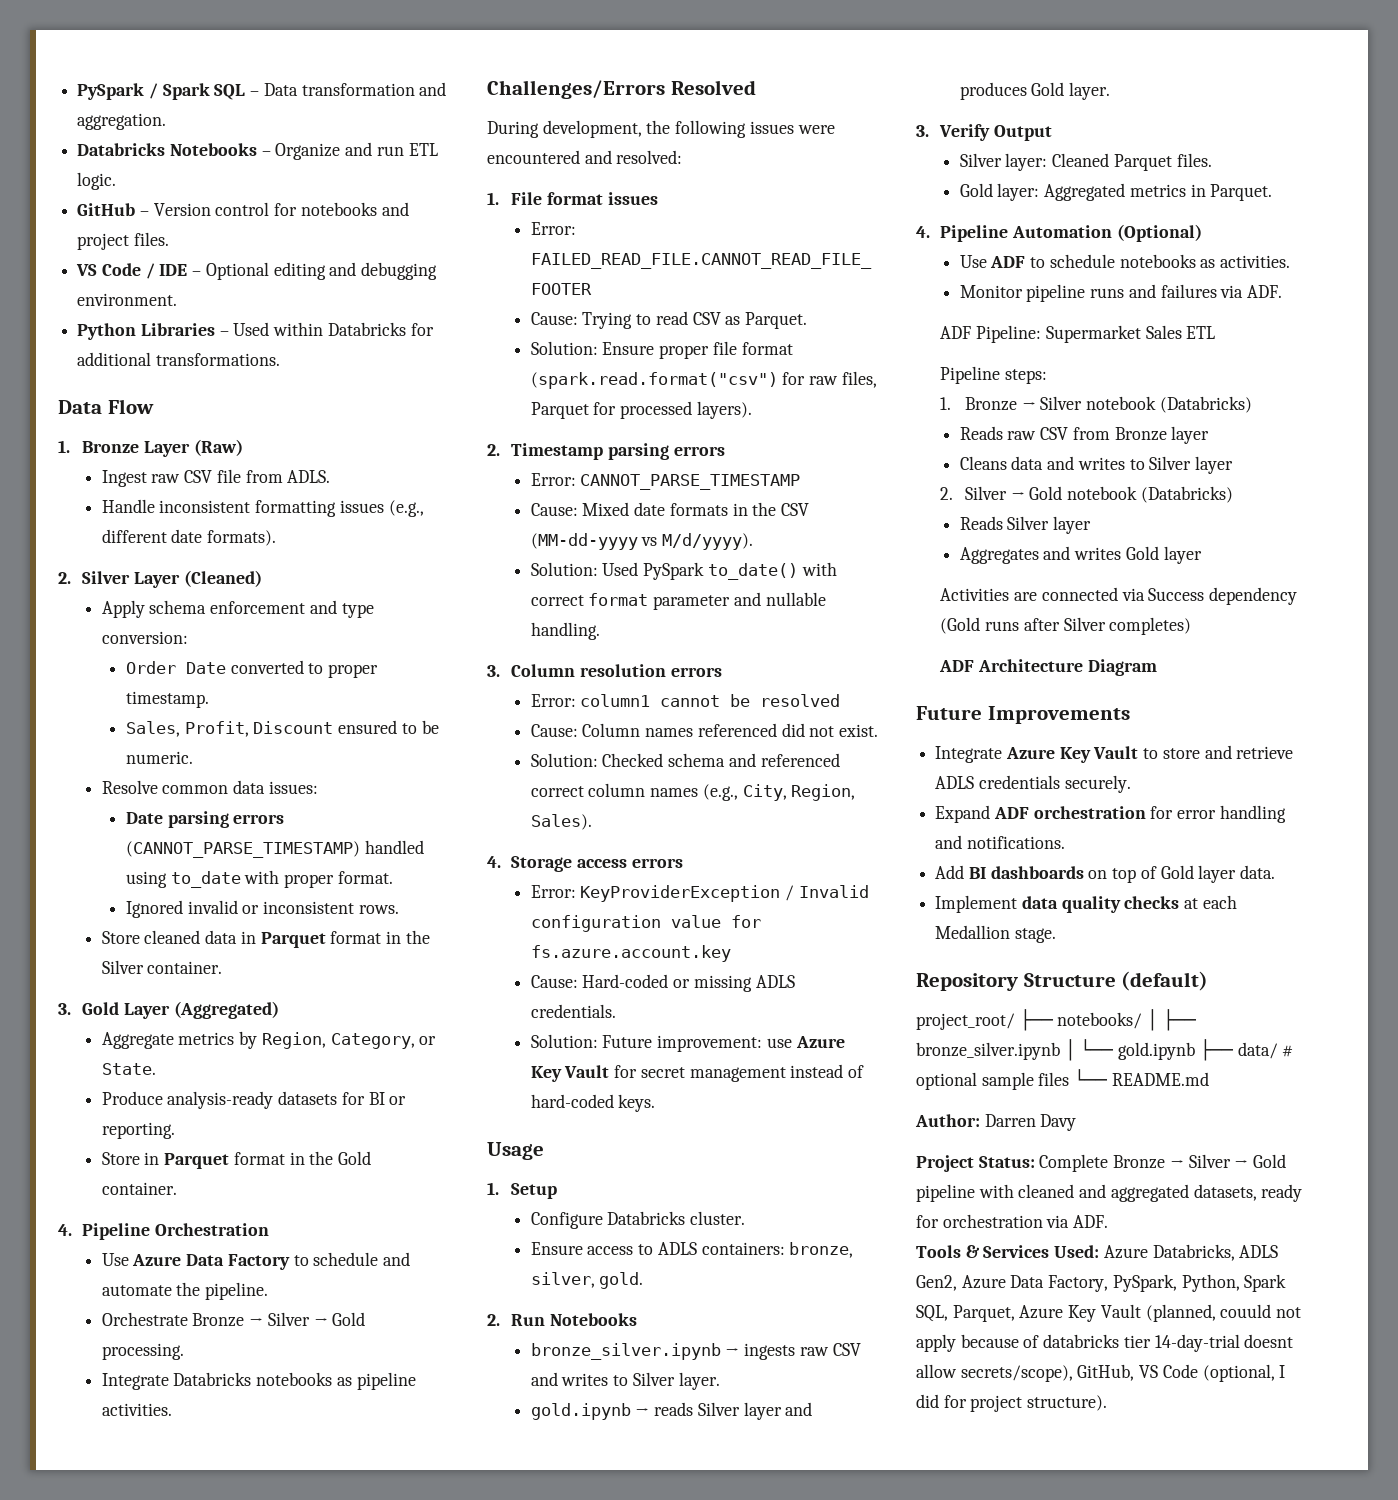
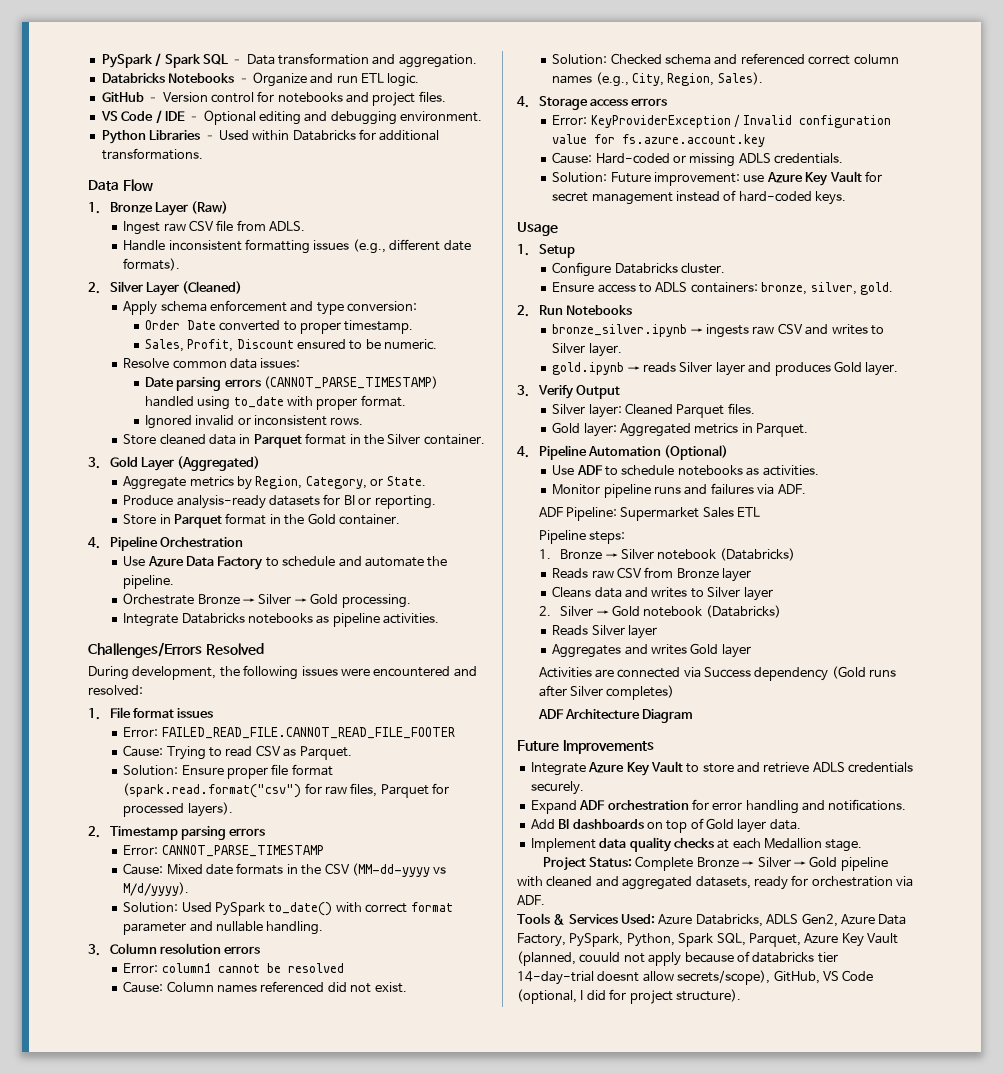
[916,971,1209,991] [916,1009,1197,1031] [916,1039,1294,1061] [916,1069,1209,1090] [915,1114,1077,1131] // Repository Structure (default) // project_root/ ├── notebooks/ │ ├── bronze_silver.ipynb │ └── gold.ipynb ├── data/ # optional sample files └── README.md // Author: Darren Davy -> (863, 845) none

